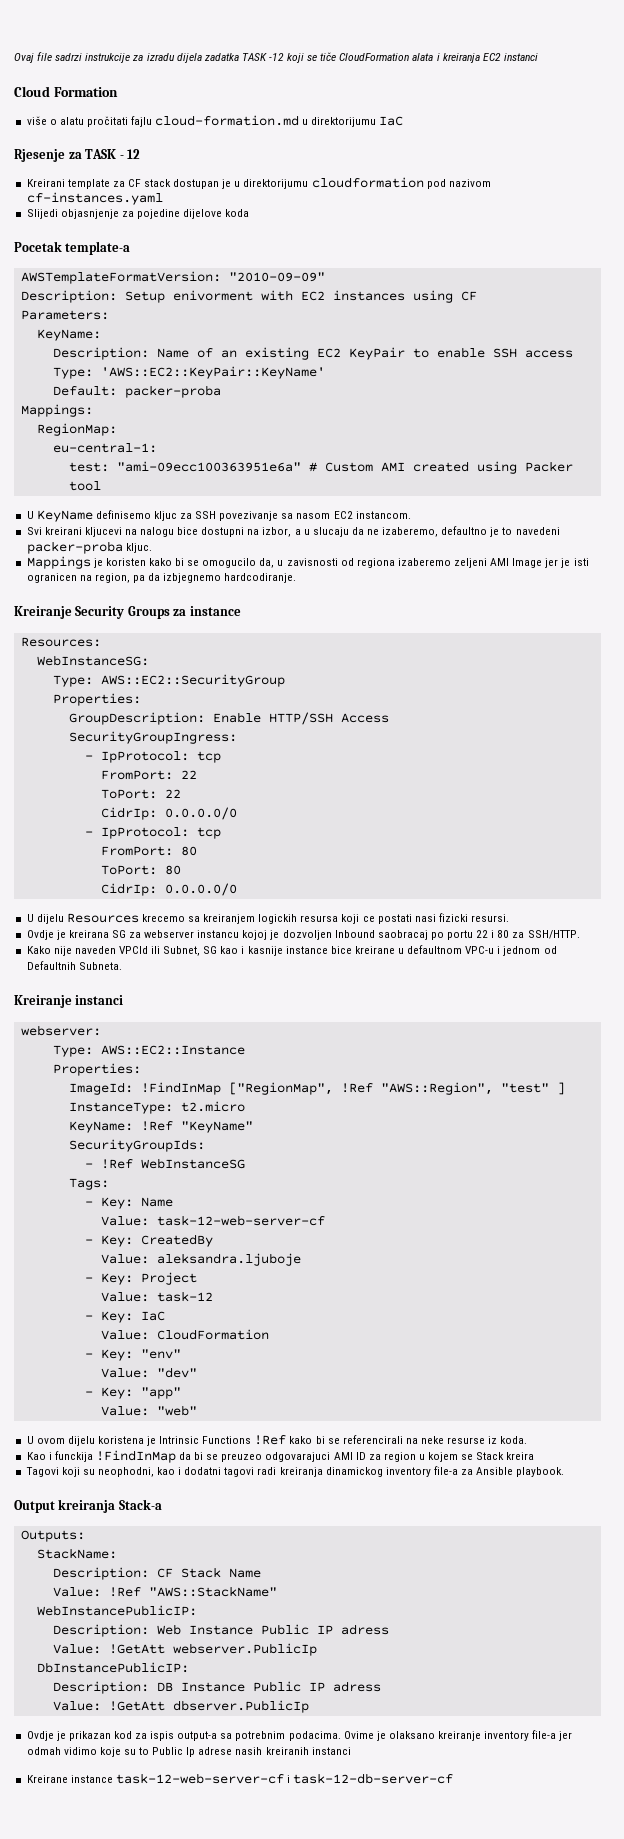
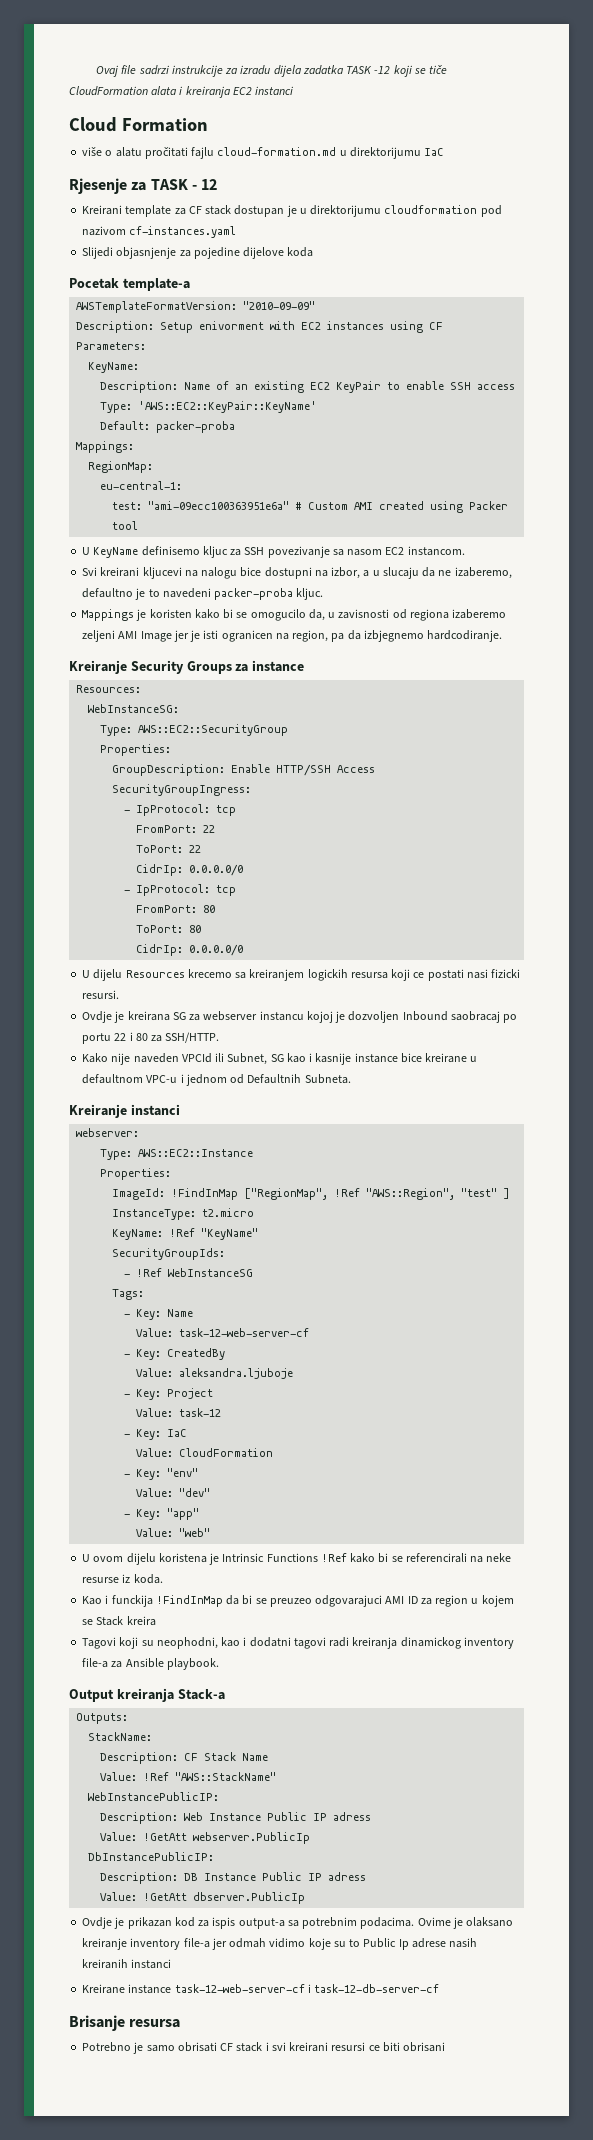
(454, 1778) none -> [69,2015,181,2031] [82,2042,446,2054] // Brisanje resursa // Potrebno je samo obrisati CF stack i svi kreirani resursi ce biti obrisani

